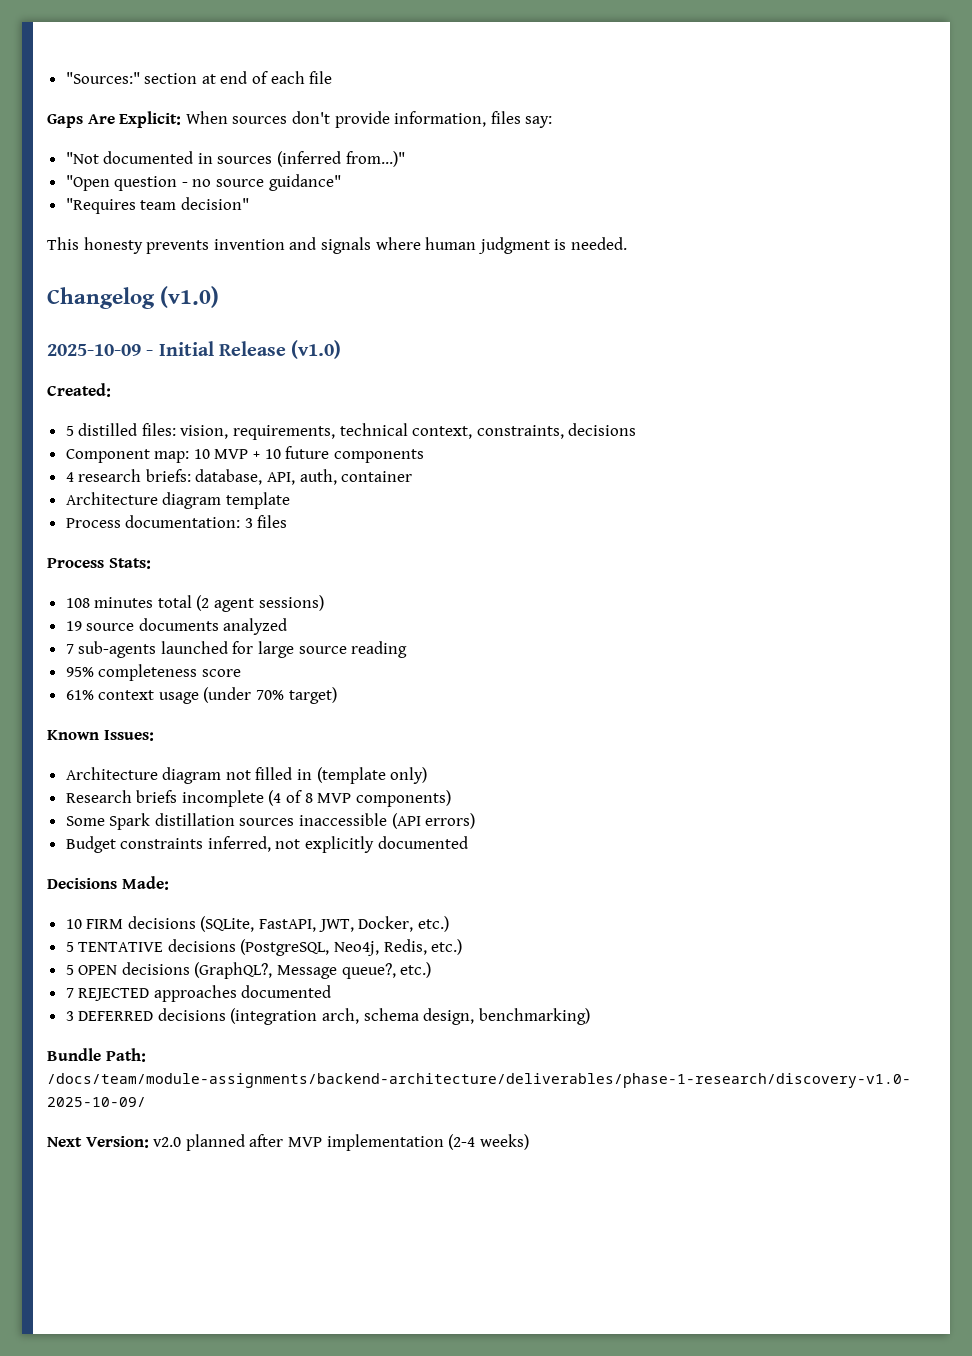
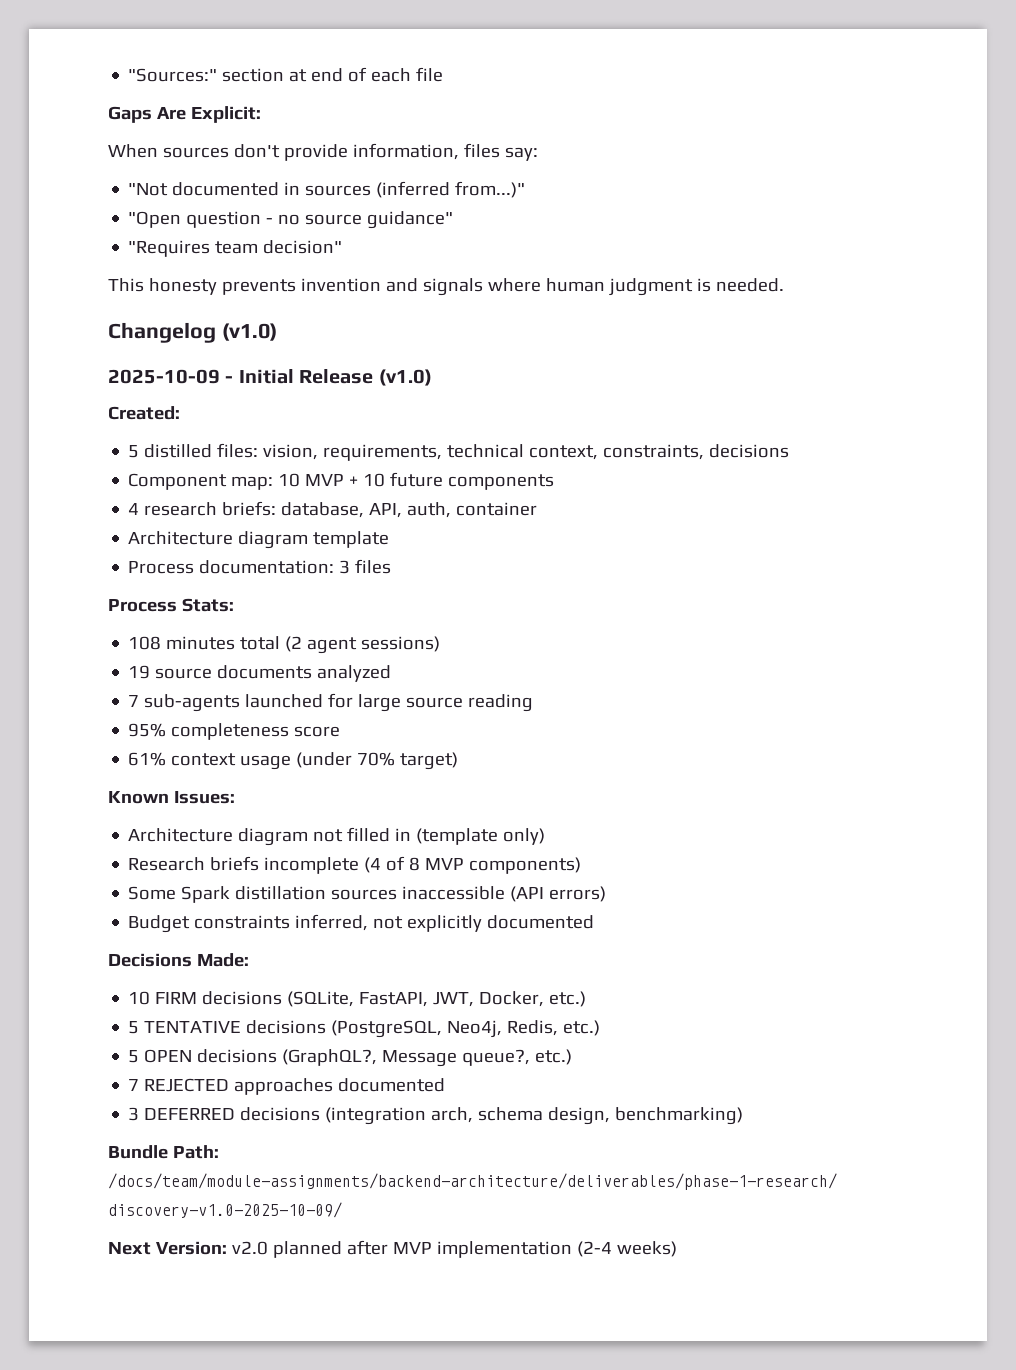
(182, 119) none -> (261, 114) //

